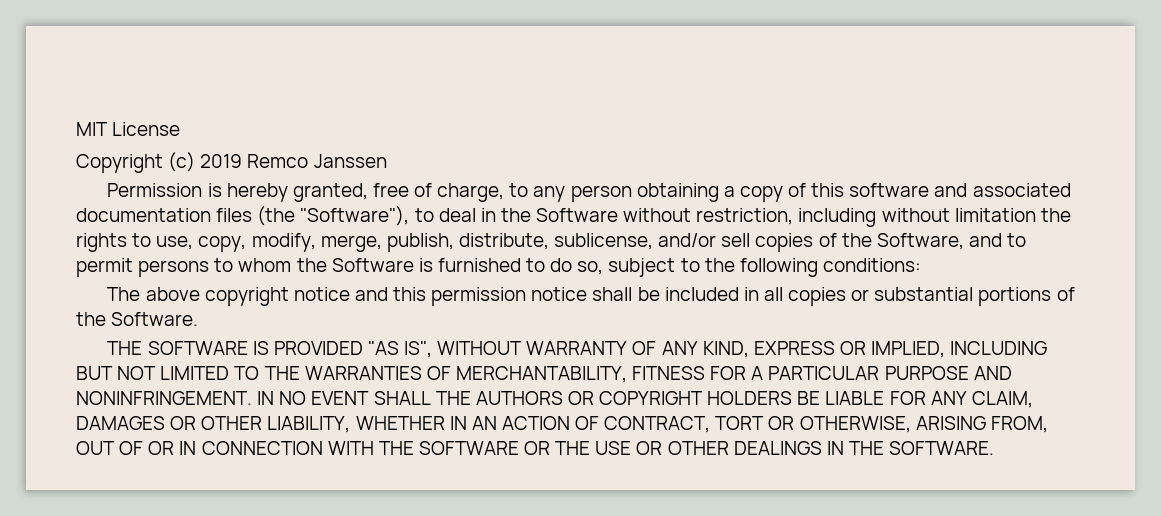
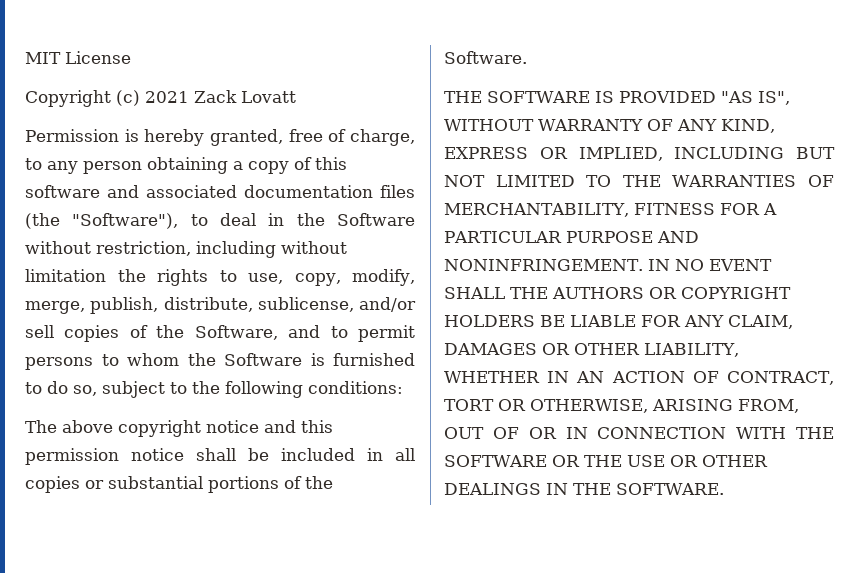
[200,154,387,168] 2019 Remco Janssen -> [145,90,296,103] 2021 Zack Lovatt

